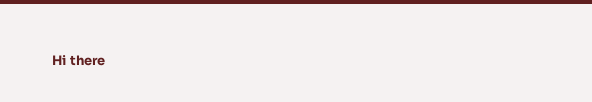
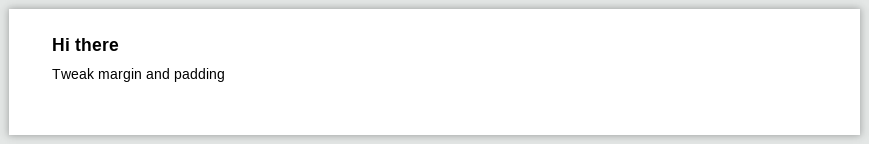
(105, 60) none -> [52,68,225,82] // Tweak margin and padding

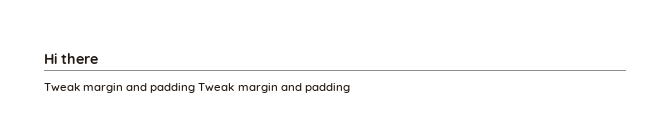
(225, 75) none -> [198,83,350,93] Tweak margin and padding

